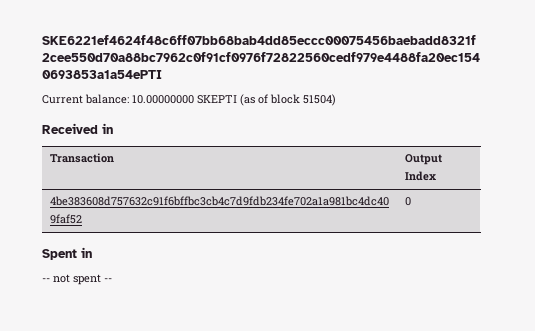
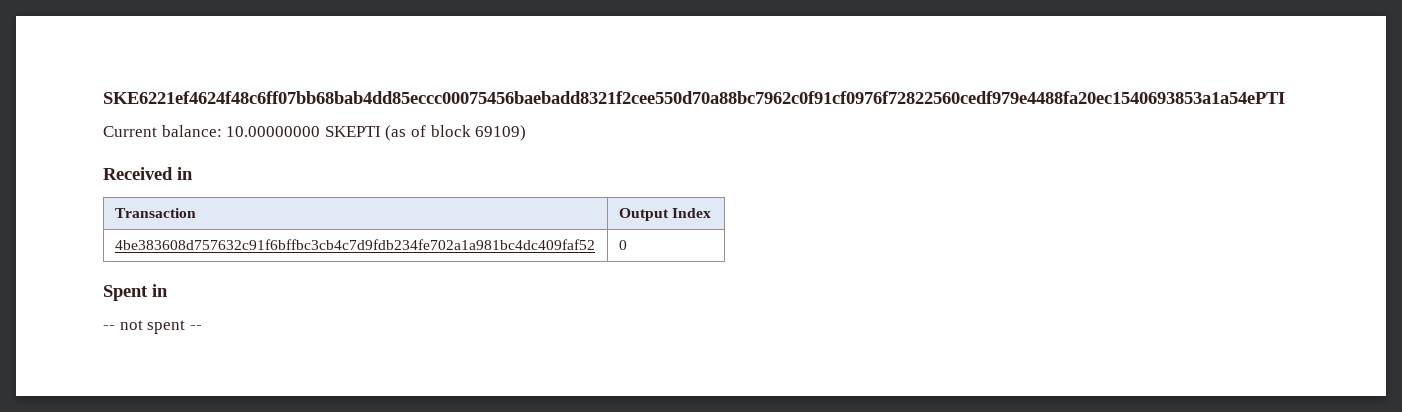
[303,94,336,106] 51504) -> [475,125,527,141] 69109)

